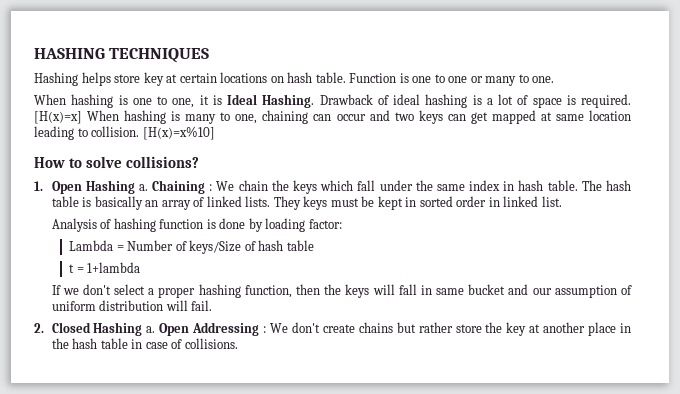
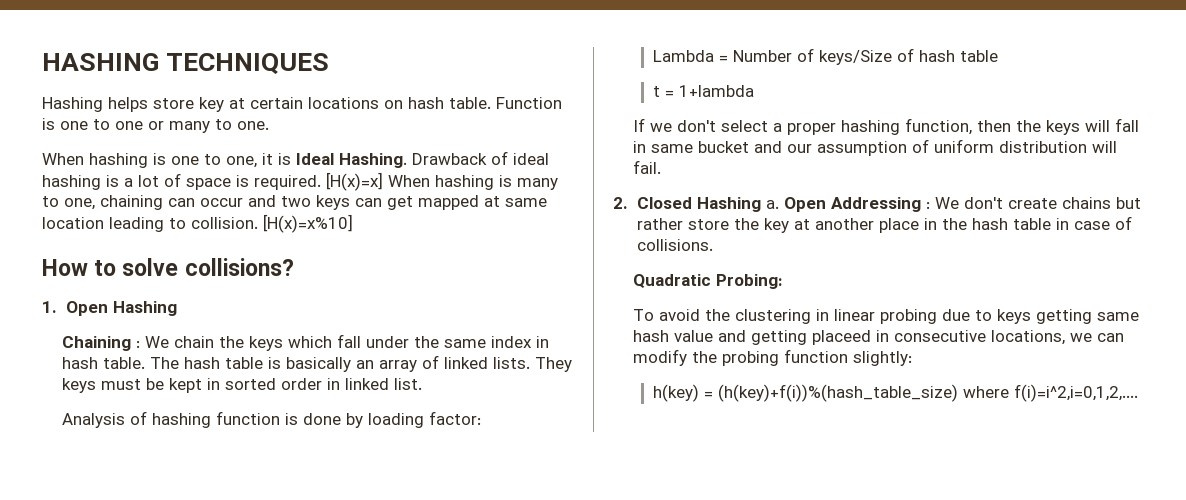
[138,184,148,191] a. -> (177, 308) //
(238, 343) none -> [633,274,784,289] [633,309,1140,324] [633,330,1125,345] [633,349,913,366] [653,384,1139,402] // Quadratic Probing: // To avoid the clustering in linear probing due to keys getting same hash value and getting placeed in consecutive locations, we can modify the probing function slightly: // h(key) = (h(key)+f(i))%(hash_table_size) where f(i)=i^2,i=0,1,2,....

